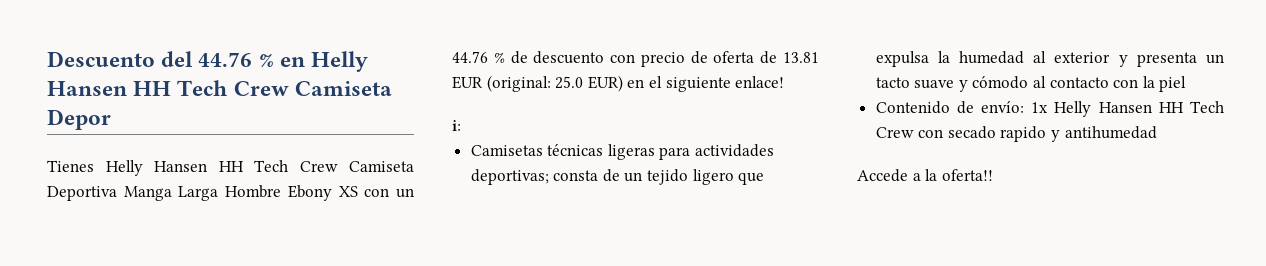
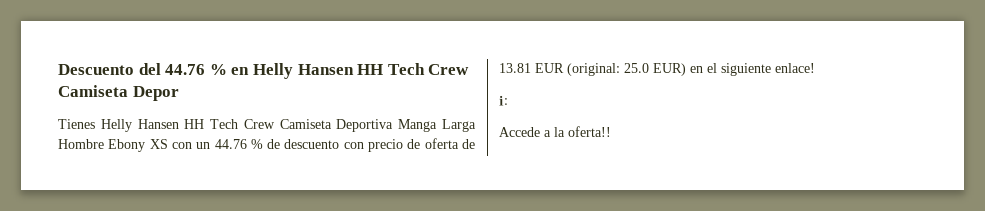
[470,144,775,160] [470,169,765,185] [875,51,1224,67] [875,76,1187,92] [875,101,1224,117] [875,126,1157,142] // Camisetas técnicas ligeras para actividades deportivas; consta de un tejido ligero que expulsa la humedad al exterior y presenta un tacto suave y cómodo al contacto con la piel // Contenido de envío: 1x Helly Hansen HH Tech Crew con secado rapido y antihumedad -> (508, 100) none

